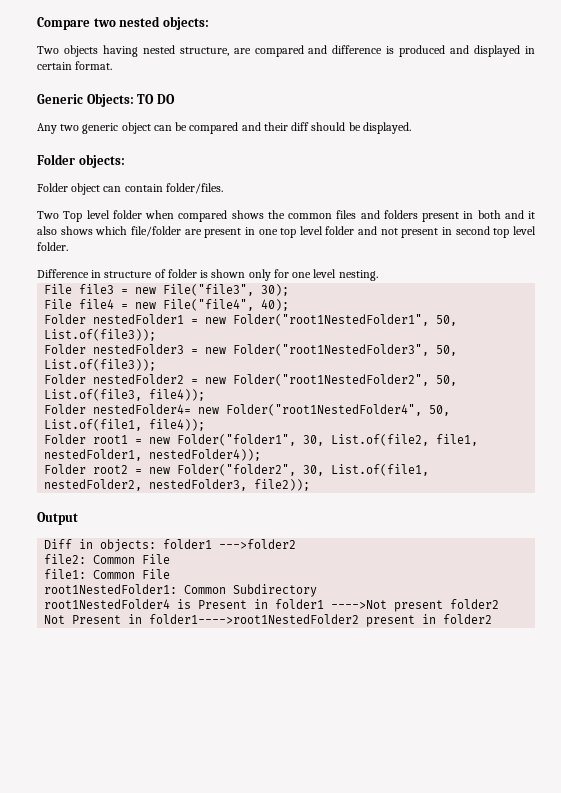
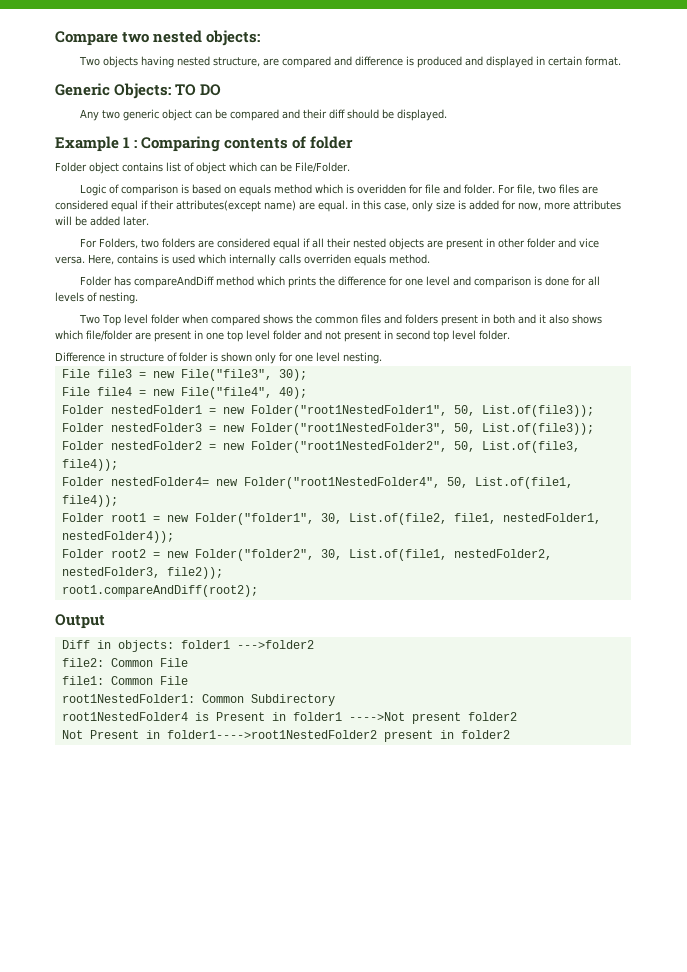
[37,154,125,168] [37,183,223,195] Folder objects: // Folder object can contain folder/files. -> [55,136,354,152] [55,162,350,174] [80,184,599,196] [55,200,621,212] [55,216,149,226] [80,238,600,250] [55,254,430,266] [80,276,601,288] [55,292,138,304] Example 1 : Comparing contents of folder // Folder object contains list of object which can be File/Folder. // Logic of comparison is based on equals method which is overidden for file and folder. For file, two files are considered equal if their attributes(except name) are equal. in this case, only size is added for now, more attributes will be added later. // For Folders, two folders are considered equal if all their nested objects are present in other folder and vice versa. Here, contains is used which internally calls overriden equals method. // Folder has compareAndDiff method which prints the difference for one level and comparison is done for all levels of nesting.
(311, 485) none -> [61,585,258,597] // root1.compareAndDiff(root2);

